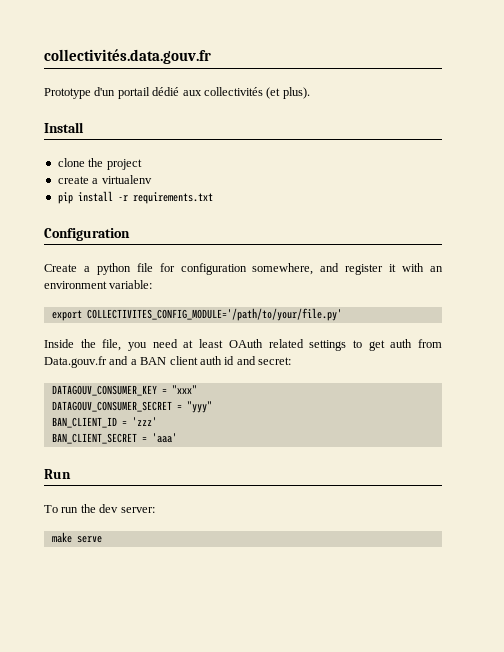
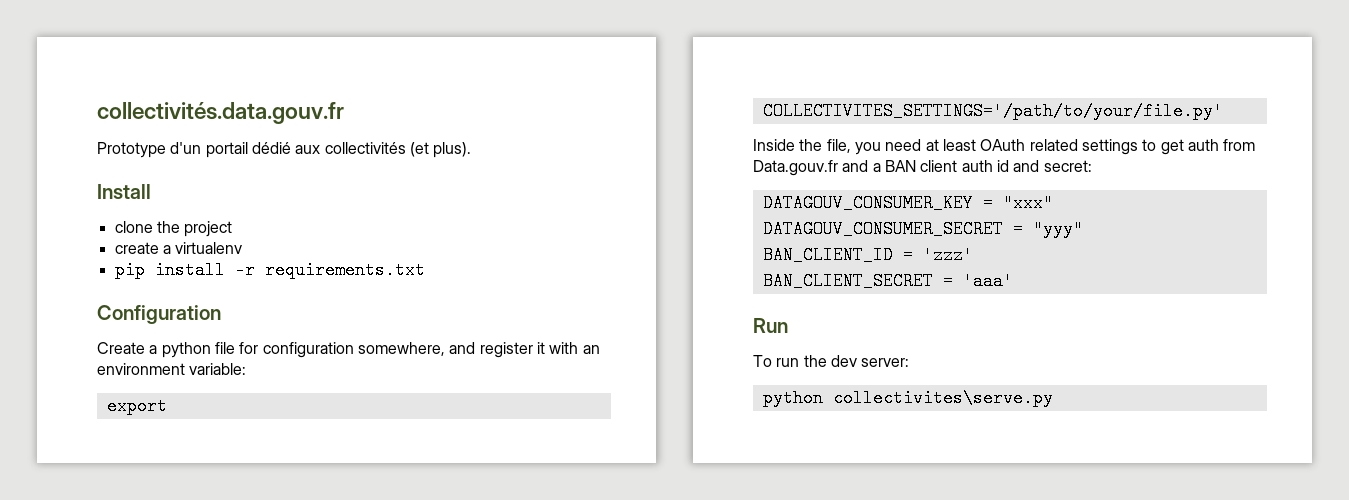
[86,308,342,321] COLLECTIVITES_CONFIG_MODULE='/path/to/your/file.py' -> [762,102,1223,120] COLLECTIVITES_SETTINGS='/path/to/your/file.py'
[51,532,102,543] make serve -> [762,389,1053,407] python collectivites\serve.py

